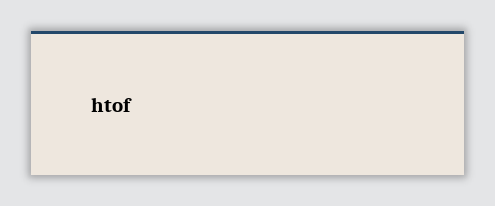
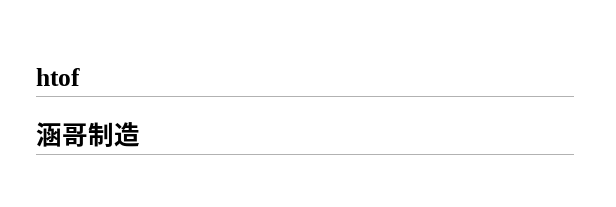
(132, 104) none -> [36,122,140,147] // 涵哥制造

